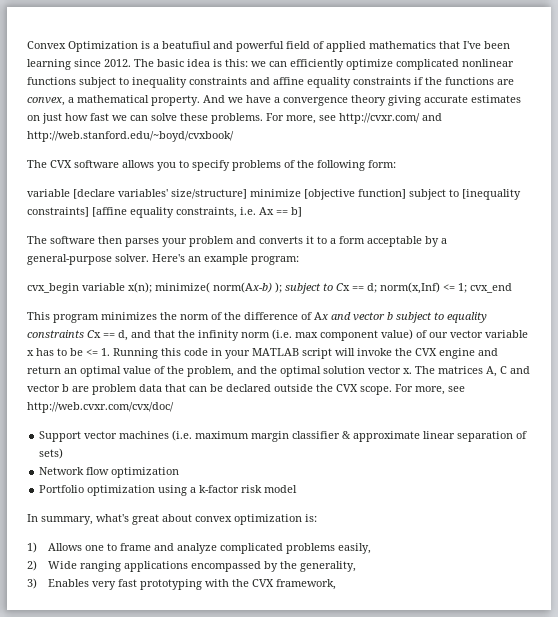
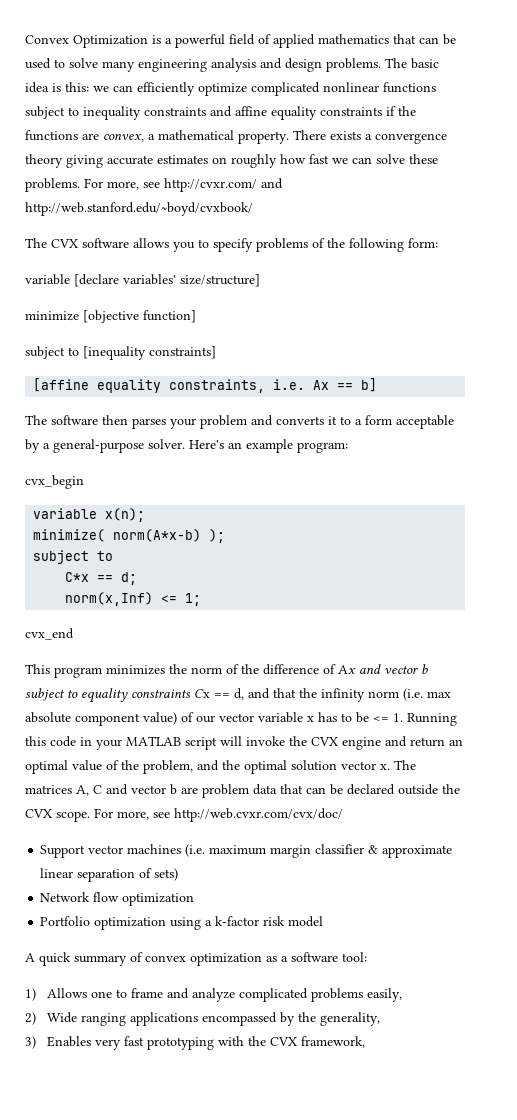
[162,41,233,49] beatufiul and -> (172, 41) none
[463,41,510,49] [27,59,131,70] I've been learning since 2012. -> [419,34,456,45] [25,58,381,72] can be used to solve many engineering analysis and design problems.
[203,95,271,103] And we have -> [293,130,361,140] There exists
[42,113,62,124] just -> [231,154,277,168] roughly
(247, 194) none -> (260, 280) //
(406, 194) none -> (196, 316) //
(89, 212) none -> (216, 352) //
(79, 288) none -> (84, 482) //
[155,282,272,293] minimize( norm(Ax-b) -> [33,529,202,542] // minimize( norm(A*x-b)
[285,283,350,294] subject to Cx -> [33,550,114,564] [65,572,90,582] // subject to // C*x
(377, 288) none -> (138, 578) //
(467, 288) none -> (202, 599) //
(318, 335) none -> [25,712,71,723] absolute
[27,514,317,525] In summary, what's great about convex optimization is: -> [25,952,367,966] A quick summary of convex optimization as a software tool:

